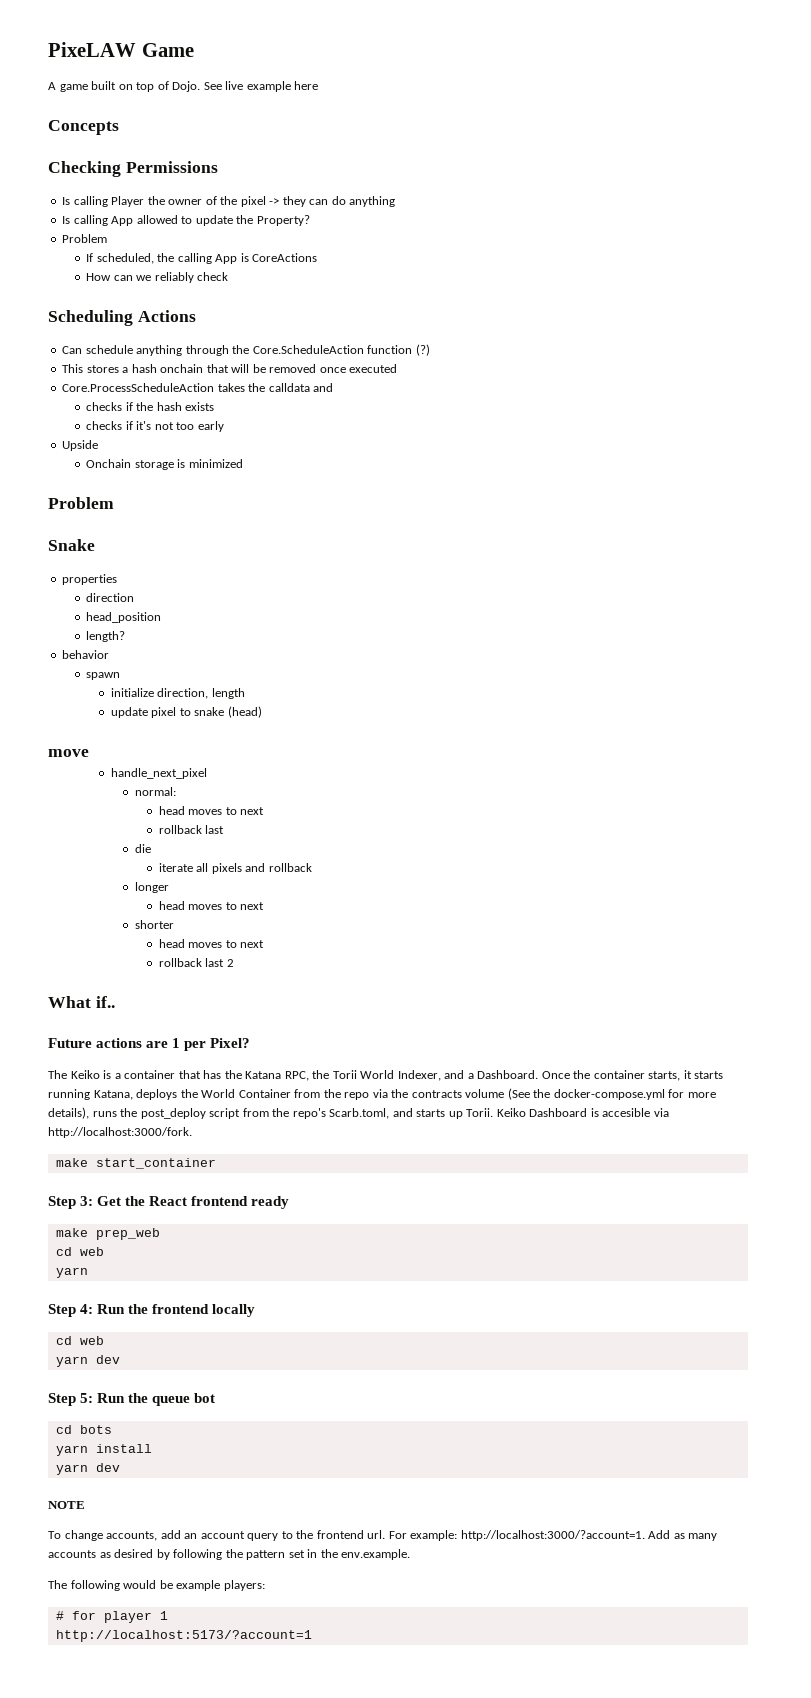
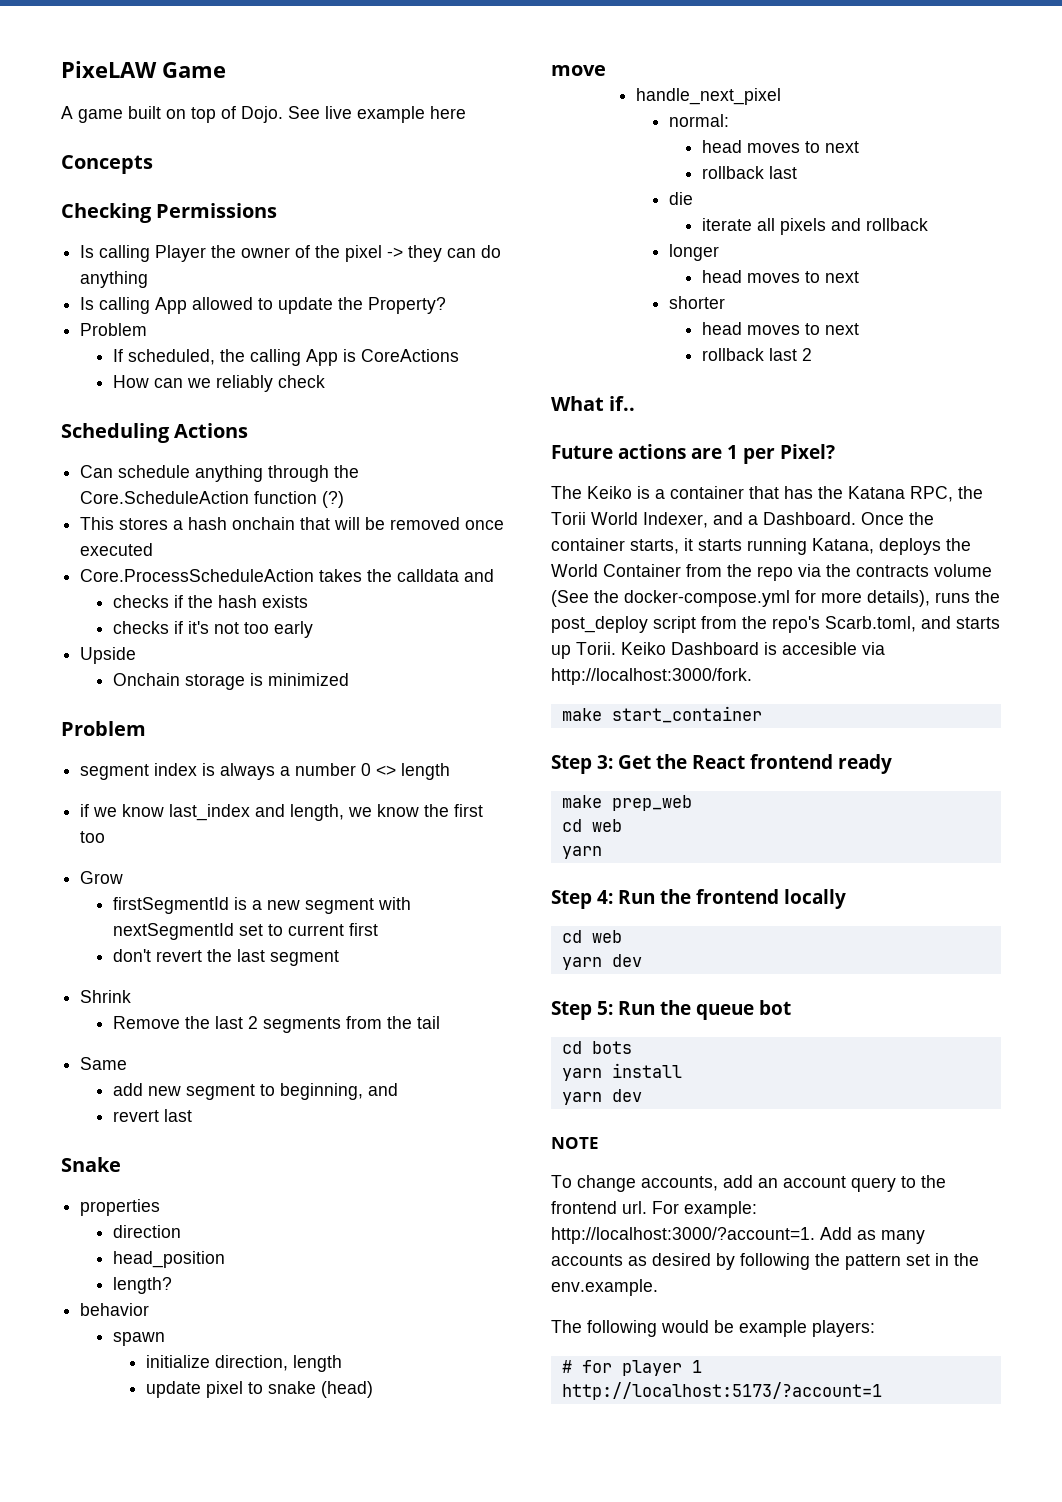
(114, 503) none -> [80,763,451,780] [80,804,484,821] [80,831,106,843] [80,871,124,884] [113,897,412,914] [113,923,379,940] [113,949,340,966] [80,990,132,1003] [113,1016,441,1033] [80,1057,128,1070] [113,1083,399,1100] [113,1109,193,1122] // segment index is always a number 0 <> length // if we know last_index and length, we know the first too // Grow // firstSegmentId is a new segment with nextSegmentId set to current first // don't revert the last segment // Shrink // Remove the last 2 segments from the tail // Same // add new segment to beginning, and // revert last

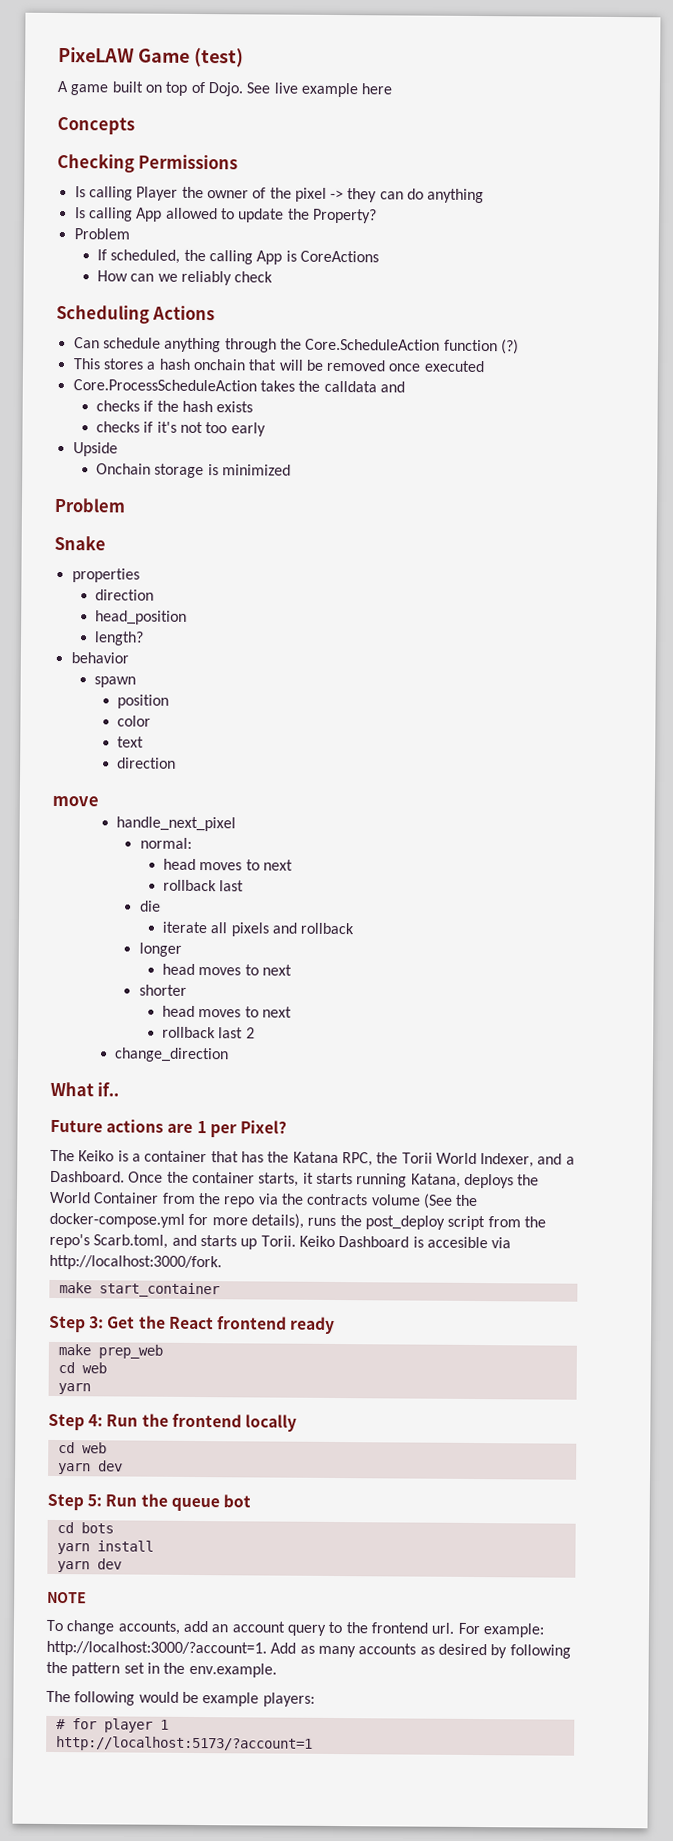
(226, 70) none -> [193,47,244,68] (test)
[80,763,451,780] [80,804,484,821] [80,831,106,843] [80,871,124,884] [113,897,412,914] [113,923,379,940] [113,949,340,966] [80,990,132,1003] [113,1016,441,1033] [80,1057,128,1070] [113,1083,399,1100] [113,1109,193,1122] // segment index is always a number 0 <> length // if we know last_index and length, we know the first too // Grow // firstSegmentId is a new segment with nextSegmentId set to current first // don't revert the last segment // Shrink // Remove the last 2 segments from the tail // Same // add new segment to beginning, and // revert last -> (126, 505) none
[146,1355,343,1372] [146,1381,374,1398] initialize direction, length // update pixel to snake (head) -> [117,694,170,709] [117,715,152,727] [117,736,145,748] [117,757,177,769] position // color // text // direction
(813, 354) none -> [114,1047,230,1063] // change_direction

